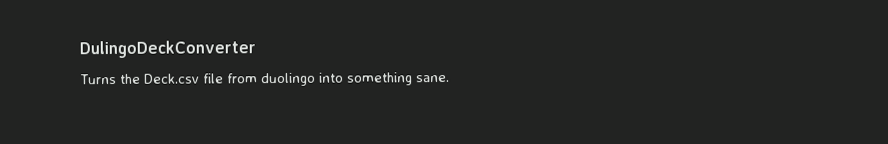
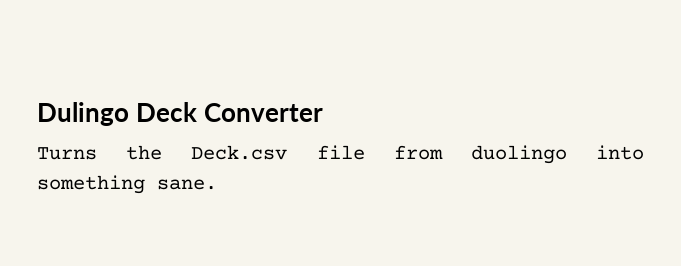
[79,40,256,59] DulingoDeckConverter -> [37,102,324,126] Dulingo Deck Converter

